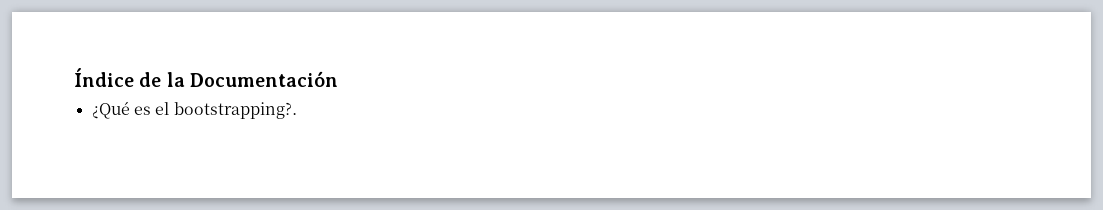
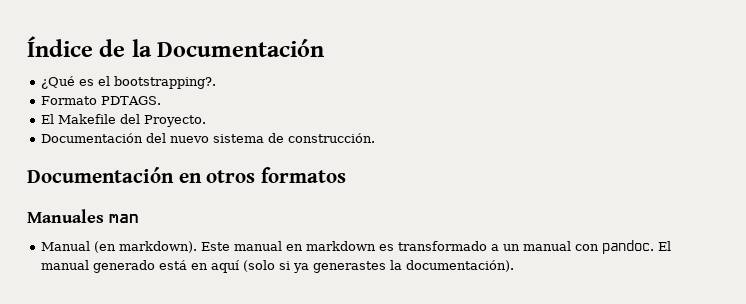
(297, 110) none -> [41,96,162,105] [41,114,207,127] [41,133,376,143] [27,167,346,183] [27,209,139,223] [41,240,672,254] [41,260,515,273] // Formato PDTAGS. // El Makefile del Proyecto. // Documentación del nuevo sistema de construcción. // Documentación en otros formatos // Manuales man // Manual (en markdown). Este manual en markdown es transformado a un manual con pandoc. El manual generado está en aquí (solo si ya generastes la documentación).

